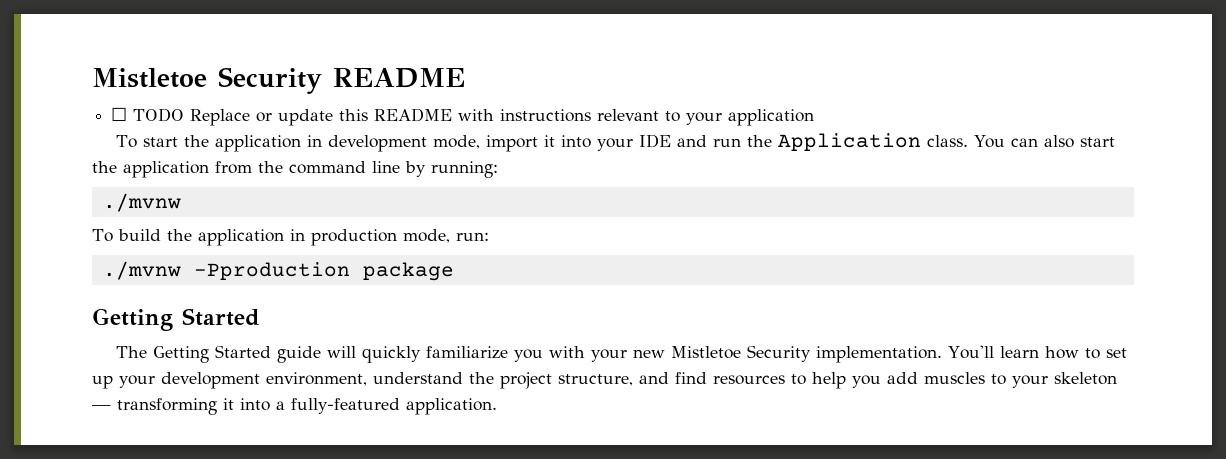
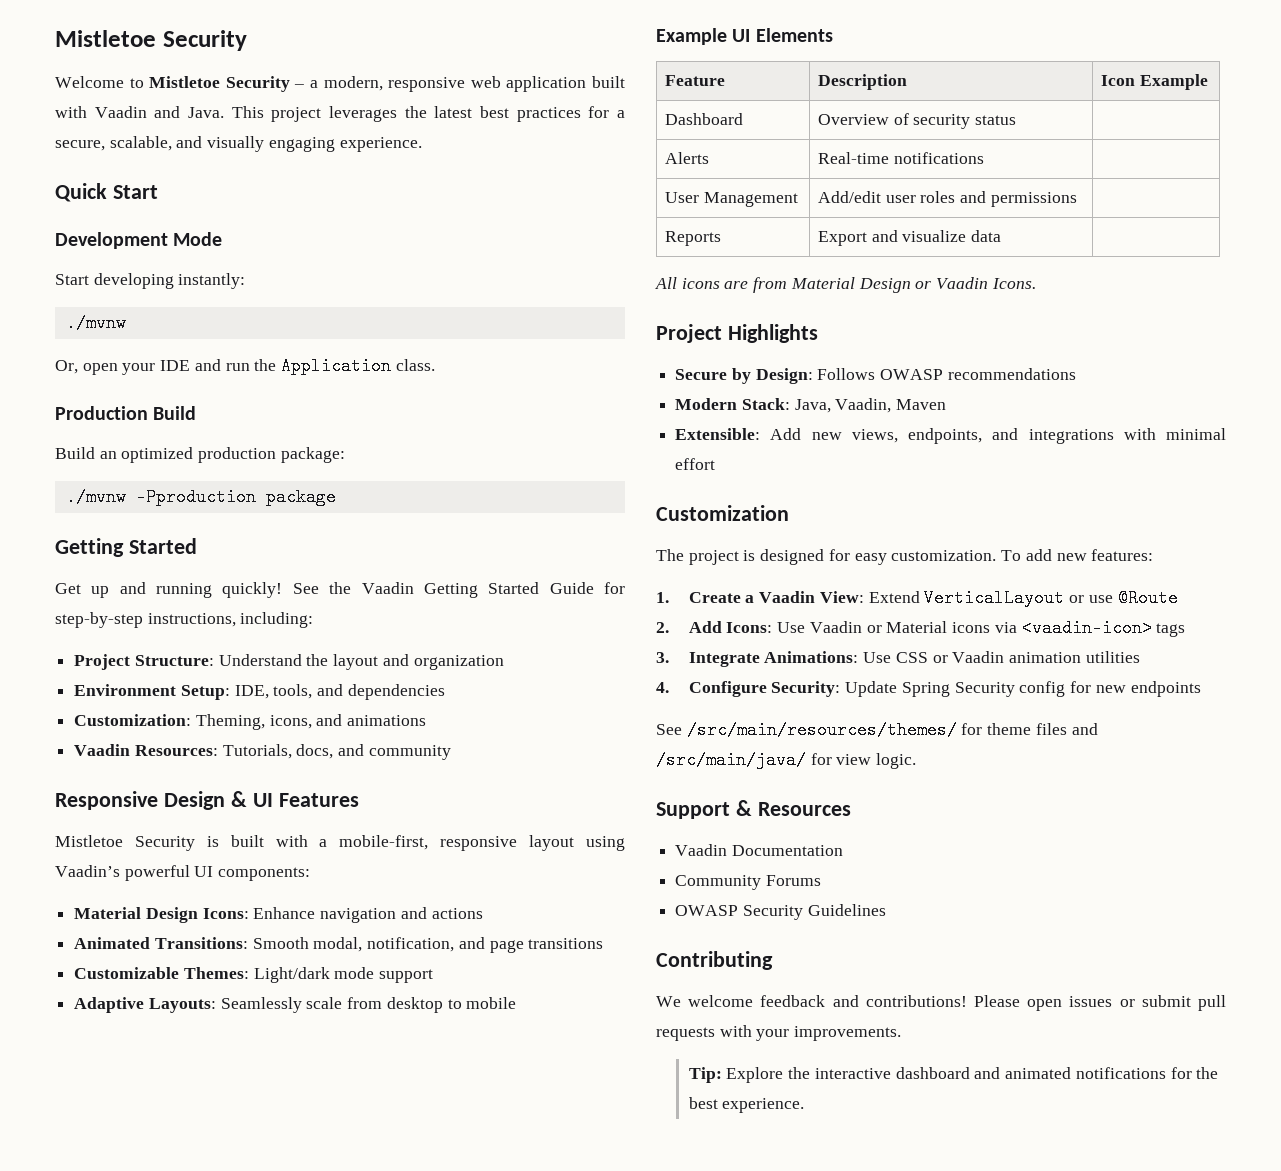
[92,67,465,94] [111,107,815,126] [115,135,591,152] Mistletoe Security README // ☐ TODO Replace or update this README with instructions relevant to your application // To start the application in development mode, import it into -> [55,30,247,51] [55,76,626,92] [55,106,625,122] [55,136,422,152] [55,183,158,202] [55,232,223,249] [55,273,246,289] [65,314,126,332] [55,360,118,375] Mistletoe Security // Welcome to Mistletoe Security – a modern, responsive web application built with Vaadin and Java. This project leverages the latest best practices for a secure, scalable, and visually engaging experience. // Quick Start // Development Mode // Start developing instantly: // ./mvnw // Or, open
[973,135,1116,148] [92,161,498,178] [102,193,181,212] [92,229,489,246] You can also start the application from the command line by running: // ./mvnw // To build the application in production mode, run: -> [55,406,197,420] [55,447,345,463] // Production Build // Build an optimized production package:
[115,345,1127,363] [92,372,1117,389] [92,398,497,415] The Getting Started guide will quickly familiarize you with your new Mistletoe Security implementation. You'll learn how to set up your development environment, understand the project structure, and find resources to help you add muscles to your skeleton — transforming it into a fully-featured application. -> [55,582,626,598] [55,612,314,628] [74,654,504,670] [74,684,445,700] [74,714,427,730] [74,744,451,760] [55,791,359,810] [55,835,626,851] [55,865,311,881] [74,907,483,923] [74,937,604,953] [74,967,434,983] [74,997,517,1013] [656,28,833,45] [664,75,725,86] [817,74,907,90] [1100,74,1208,90] [664,113,743,125] [817,113,1017,129] [664,152,709,164] [817,152,984,164] [664,192,798,207] [817,191,1077,207] [664,231,721,246] [817,230,1002,246] [655,277,1036,293] [656,324,818,343] [675,368,1076,384] [675,398,947,413] [675,428,1226,444] [675,458,716,470] [656,505,789,521] [656,549,1154,565] [656,589,1178,607] [656,619,1186,637] [656,651,1140,667] [656,681,1201,697] [656,721,1098,739] [656,751,917,769] [656,800,851,819] [675,844,843,856] [675,875,821,890] [675,904,886,920] [656,951,773,970] [656,995,1226,1011] [656,1025,902,1041] [688,1067,1219,1083] [688,1097,805,1113] Get up and running quickly! See the Vaadin Getting Started Guide for step-by-step instructions, including: // Project Structure: Understand the layout and organization // Environment Setup: IDE, tools, and dependencies // Customization: Theming, icons, and animations // Vaadin Resources: Tutorials, docs, and community // Responsive Design & UI Features // Mistletoe Security is built with a mobile-first, responsive layout using Vaadin’s powerful UI components: // Material Design Icons: Enhance navigation and actions // Animated Transitions: Smooth modal, notification, and page transitions // Customizable Themes: Light/dark mode support // Adaptive Layouts: Seamlessly scale from desktop to mobile // Example UI Elements // Feature | Description | Icon Example // Dashboard | Overview of security status | // Alerts | Real-time notifications | // User Management | Add/edit user roles and permissions | // Reports | Export and visualize data | // All icons are from Material Design or Vaadin Icons. // Project Highlights // Secure by Design: Follows OWASP recommendations // Modern Stack: Java, Vaadin, Maven // Extensible: Add new views, endpoints, and integrations with minimal effort // Customization // The project is designed for easy customization. To add new features: // 1. Create a Vaadin View: Extend VerticalLayout or use @Route // 2. Add Icons: Use Vaadin or Material icons via <vaadin-icon> tags // 3. Integrate Animations: Use CSS or Vaadin animation utilities // 4. Configure Security: Update Spring Security config for new endpoints // See /src/main/resources/themes/ for theme files and /src/main/java/ for view logic. // Support & Resources // Vaadin Documentation // Community Forums // OWASP Security Guidelines // Contributing // We welcome feedback and contributions! Please open issues or submit pull requests with your improvements. // Tip: Explore the interactive dashboard and animated notifications for the best experience.

